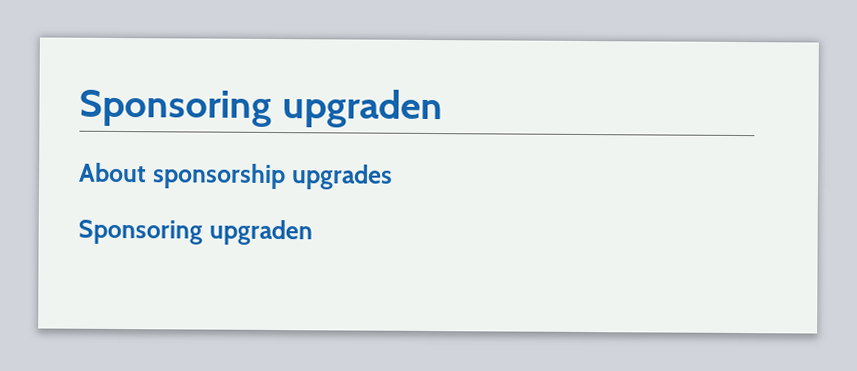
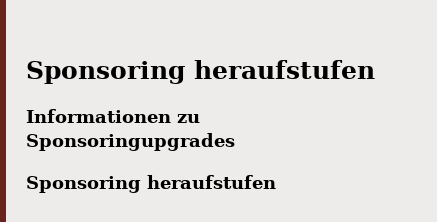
[79,89,443,129] [79,162,393,190] [78,219,313,246] Sponsoring upgraden // About sponsorship upgrades // Sponsoring upgraden -> [26,60,375,84] [26,109,200,123] [26,133,235,151] [26,175,276,193] Sponsoring heraufstufen // Informationen zu Sponsoringupgrades // Sponsoring heraufstufen

